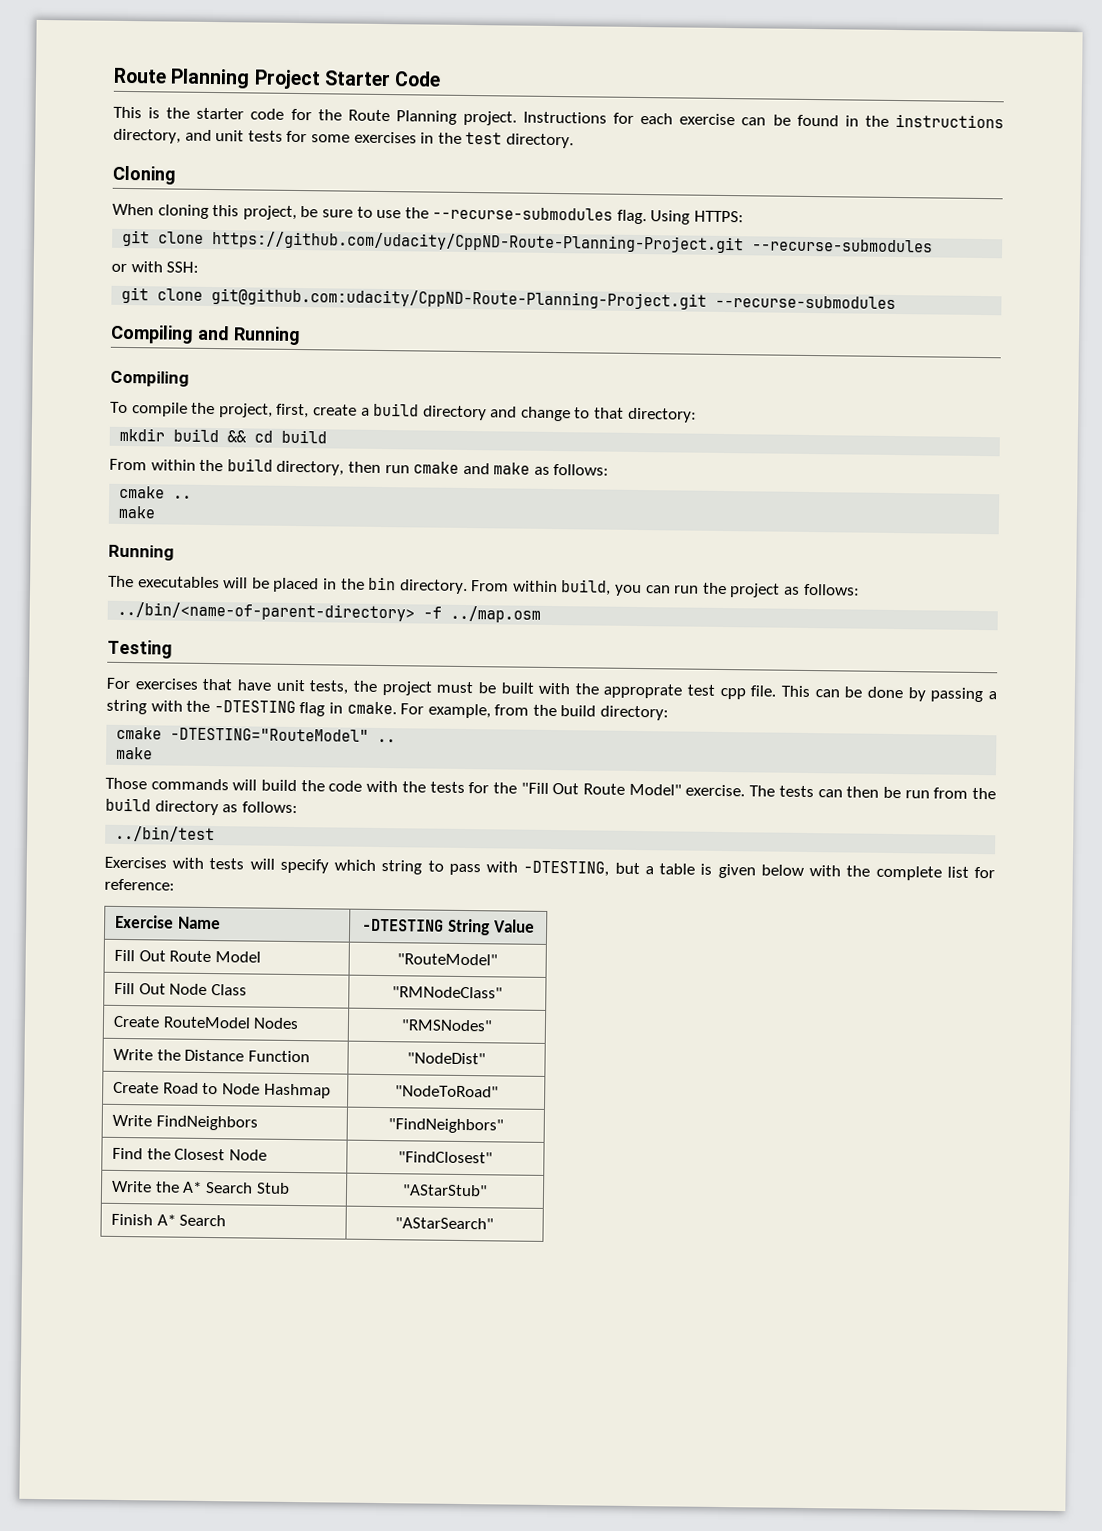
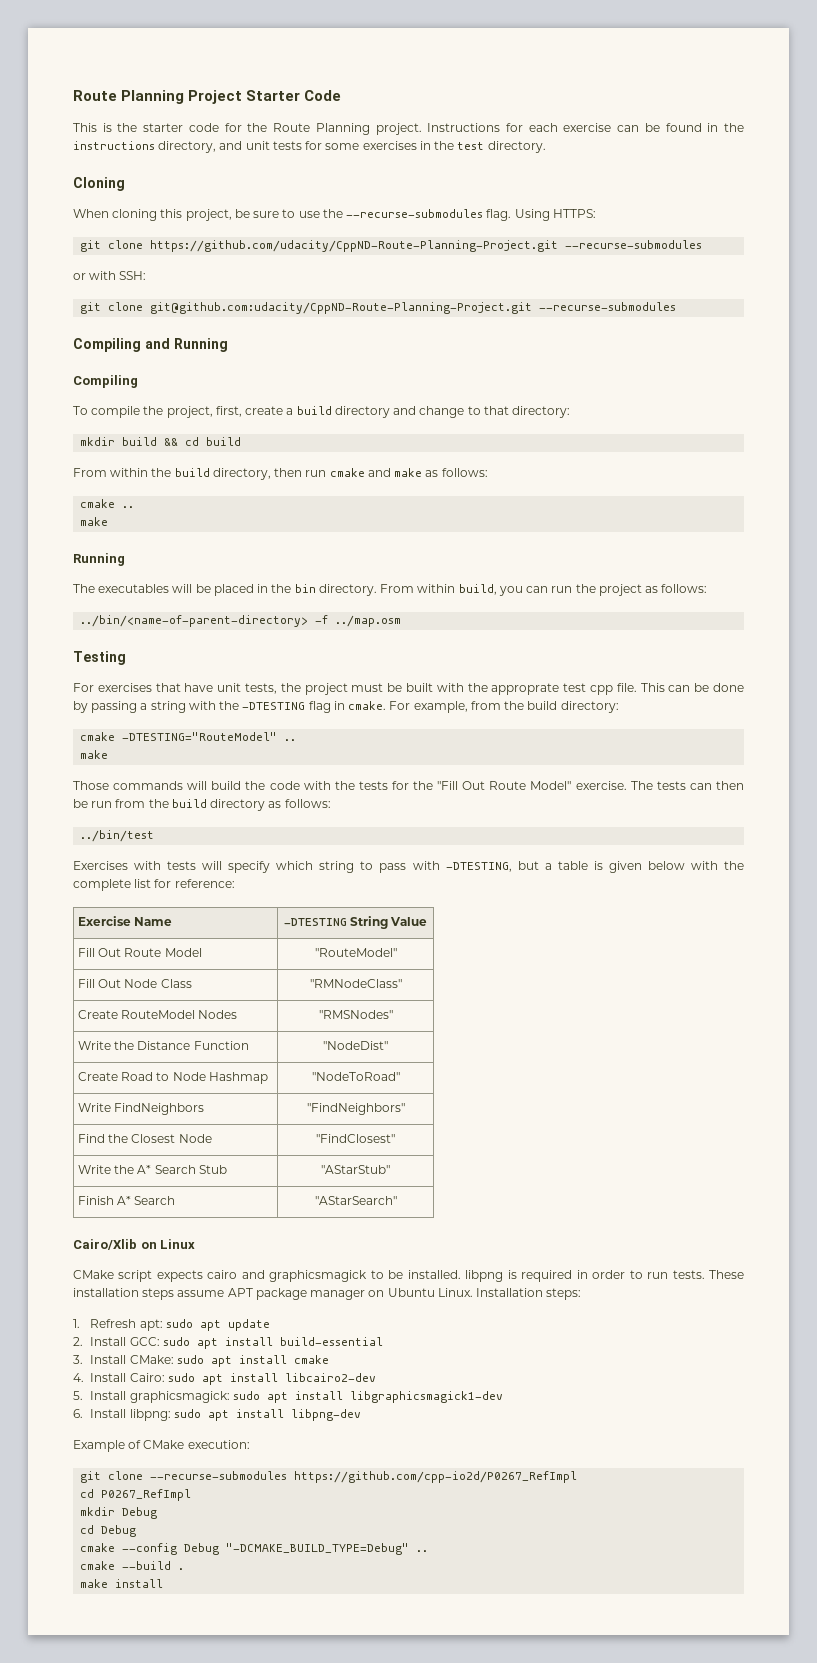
(494, 1223) none -> [73,1239,196,1250] [73,1270,745,1282] [73,1288,582,1300] [73,1319,270,1331] [73,1337,383,1349] [73,1355,329,1367] [73,1373,376,1385] [73,1391,503,1403] [73,1409,361,1421] [73,1440,250,1452] [80,1471,578,1483] [80,1489,192,1501] [80,1507,158,1519] [80,1525,137,1537] [80,1543,429,1555] [80,1561,185,1570] [80,1579,164,1588] // Cairo/Xlib on Linux // CMake script expects cairo and graphicsmagick to be installed. libpng is required in order to run tests. These installation steps assume APT package manager on Ubuntu Linux. Installation steps: // 1. Refresh apt: sudo apt update // 2. Install GCC: sudo apt install build-essential // 3. Install CMake: sudo apt install cmake // 4. Install Cairo: sudo apt install libcairo2-dev // 5. Install graphicsmagick: sudo apt install libgraphicsmagick1-dev // 6. Install libpng: sudo apt install libpng-dev // Example of CMake execution: // git clone --recurse-submodules https://github.com/cpp-io2d/P0267_RefImpl // cd P0267_RefImpl // mkdir Debug // cd Debug // cmake --config Debug "-DCMAKE_BUILD_TYPE=Debug" .. // cmake --build . // make install

